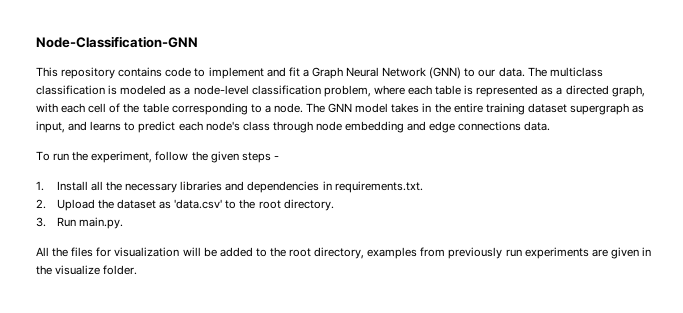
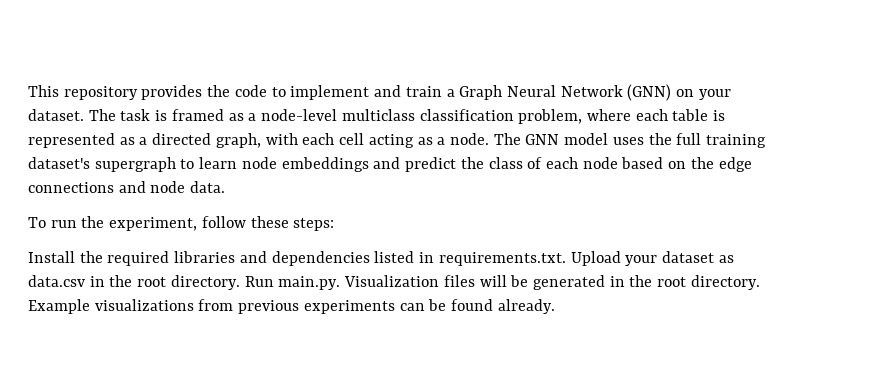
[36,36,198,48] Node-Classification-GNN // -> (28, 91) none
[118,67,163,77] contains -> [141,85,231,100] provides the
[288,67,300,77] fit -> [405,86,442,97] train
[464,67,603,77] [36,85,167,95] to our data. The multiclass classification is modeled -> [676,89,731,100] [28,109,224,121] on your dataset. The task is framed
(249, 90) none -> [341,109,415,121] multiclass
[109,103,262,115] of the table corresponding to -> [368,134,433,148] acting as
[391,103,645,115] [36,121,522,133] takes in the entire training dataset supergraph as input, and learns to predict each node's class through node embedding and edge connections -> [612,133,767,148] [28,157,752,172] [28,181,186,193] uses the full training dataset's supergraph to learn node embeddings and predict the class of each node based on the edge connections and node
[191,151,279,163] [36,181,178,193] the given steps - // 1. Install all the necessary -> [250,216,335,231] [28,251,170,266] these steps: // Install the required
(320, 187) none -> [374,251,415,263] listed
[36,199,334,211] [36,217,46,227] // 2. Upload the dataset as 'data.csv' to the root directory. // 3. -> [570,251,734,266] [28,275,240,290] Upload your dataset as data.csv in the root directory.
[36,247,651,259] [36,265,138,275] // All the files for visualization will be added to the root directory, examples from previously run experiments are given in the visualize folder. -> [344,275,760,290] [28,299,555,314] Visualization files will be generated in the root directory. Example visualizations from previous experiments can be found already.

